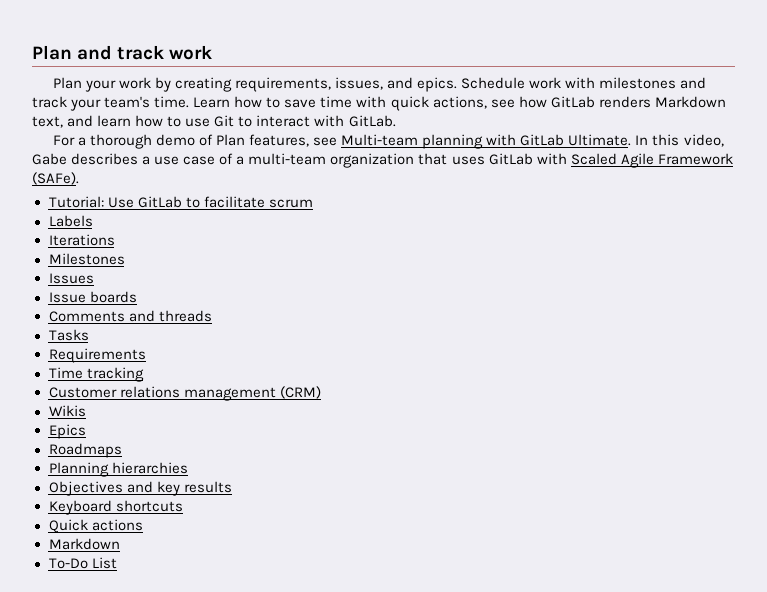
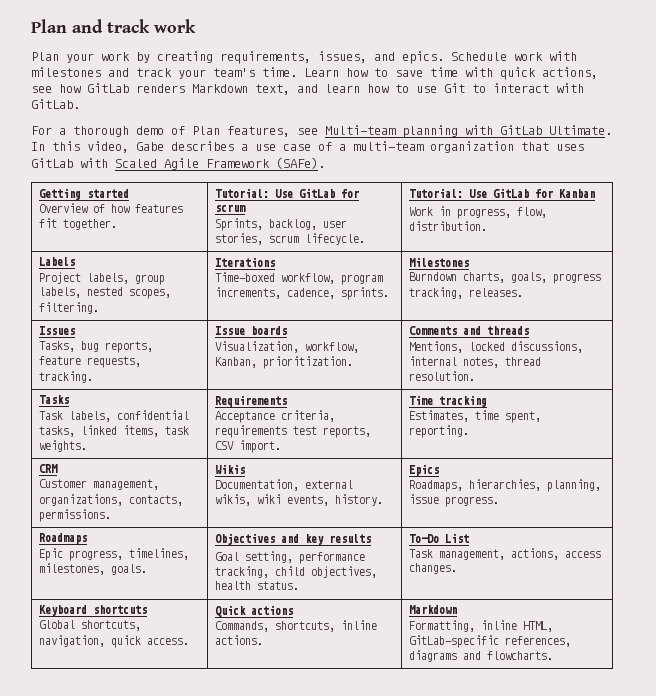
[48,196,313,208] [48,215,93,227] [48,234,115,246] [48,253,125,265] [48,273,94,284] [48,291,137,303] [48,310,212,322] [48,329,89,341] [48,348,146,363] [48,367,144,382] [48,386,321,401] [48,405,86,417] [48,424,86,439] [48,443,122,458] [48,462,188,477] [48,481,232,496] [48,500,183,515] [48,519,143,533] [48,538,120,550] [48,557,117,569] // Tutorial: Use GitLab to facilitate scrum // Labels // Iterations // Milestones // Issues // Issue boards // Comments and threads // Tasks // Requirements // Time tracking // Customer relations management (CRM) // Wikis // Epics // Roadmaps // Planning hierarchies // Objectives and key results // Keyboard shortcuts // Quick actions // Markdown // To-Do List -> [39,188,130,200] [39,203,184,213] [39,218,118,230] [215,188,360,198] [215,204,247,212] [215,218,348,231] [215,233,366,245] [409,188,596,198] [409,206,548,219] [409,221,488,231] [39,257,76,266] [39,272,166,285] [39,287,172,299] [39,302,100,314] [215,257,276,267] [215,272,384,285] [215,287,390,300] [409,257,470,267] [409,272,602,284] [409,287,524,299] [39,326,76,335] [39,341,154,353] [39,356,142,368] [39,371,94,383] [215,326,288,335] [215,341,360,353] [215,356,354,369] [409,326,530,335] [409,341,584,353] [409,356,542,368] [409,371,476,381] [39,395,70,404] [39,410,190,422] [39,425,190,437] [39,440,88,452] [215,395,288,408] [215,410,336,423] [215,425,372,438] [215,440,282,453] [409,395,488,407] [409,410,542,423] [409,425,470,438] [39,464,59,473] [39,479,160,490] [39,494,184,506] [39,509,112,522] [215,464,246,474] [215,479,354,491] [215,494,384,506] [409,464,440,477] [409,479,602,492] [409,494,500,507] [39,533,88,545] [39,548,190,561] [39,563,148,575] [215,533,372,545] [215,551,366,564] [215,566,378,578] [215,581,300,590] [409,533,470,543] [409,548,602,560] [409,563,458,574] [39,605,148,616] [39,620,142,631] [39,635,190,648] [215,605,294,617] [215,620,378,632] [215,635,264,645] [409,605,458,614] [409,620,554,632] [409,635,572,648] [409,650,554,662] // Getting started // Overview of how features fit together. | Tutorial: Use GitLab for scrum // Sprints, backlog, user stories, scrum lifecycle. | Tutorial: Use GitLab for Kanban // Work in progress, flow, distribution. // Labels // Project labels, group labels, nested scopes, filtering. | Iterations // Time-boxed workflow, program increments, cadence, sprints. | Milestones // Burndown charts, goals, progress tracking, releases. // Issues // Tasks, bug reports, feature requests, tracking. | Issue boards // Visualization, workflow, Kanban, prioritization. | Comments and threads // Mentions, locked discussions, internal notes, thread resolution. // Tasks // Task labels, confidential tasks, linked items, task weights. | Requirements // Acceptance criteria, requirements test reports, CSV import. | Time tracking // Estimates, time spent, reporting. // CRM // Customer management, organizations, contacts, permissions. | Wikis // Documentation, external wikis, wiki events, history. | Epics // Roadmaps, hierarchies, planning, issue progress. // Roadmaps // Epic progress, timelines, milestones, goals. | Objectives and key results // Goal setting, performance tracking, child objectives, health status. | To-Do List // Task management, actions, access changes. // Keyboard shortcuts // Global shortcuts, navigation, quick access. | Quick actions // Commands, shortcuts, inline actions. | Markdown // Formatting, inline HTML, GitLab-specific references, diagrams and flowcharts.

